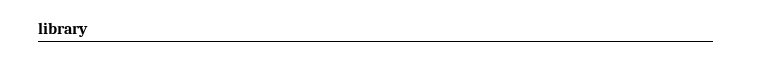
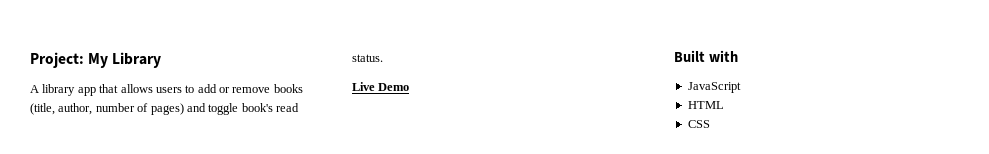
[38,22,88,37] library -> [30,52,162,68] [30,84,303,96] [30,103,299,115] [352,54,383,62] [352,82,410,91] [674,50,738,62] [687,82,741,93] [687,101,724,109] [687,120,710,128] Project: My Library // A library app that allows users to add or remove books (title, author, number of pages) and toggle book's read status. // Live Demo // Built with // JavaScript // HTML // CSS

